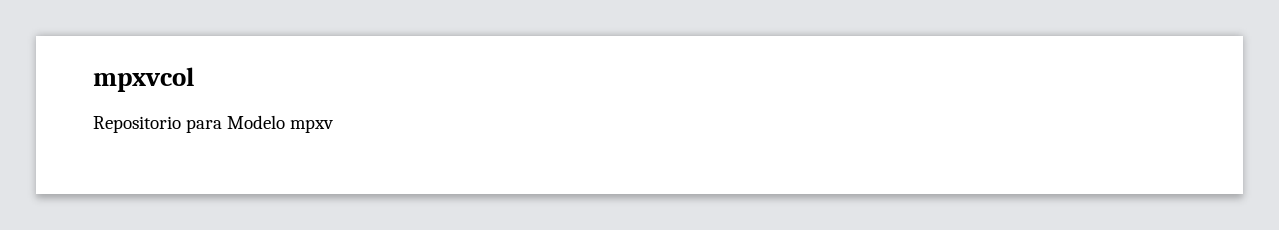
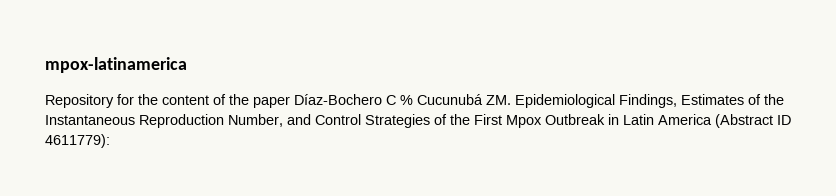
[93,67,194,92] [93,115,335,133] mpxvcol // Repositorio para Modelo mpxv -> [45,57,187,73] [45,94,784,108] [45,114,791,128] [45,134,110,148] mpox-latinamerica // Repository for the content of the paper Díaz-Bochero C % Cucunubá ZM. Epidemiological Findings, Estimates of the Instantaneous Reproduction Number, and Control Strategies of the First Mpox Outbreak in Latin America (Abstract ID 4611779):

